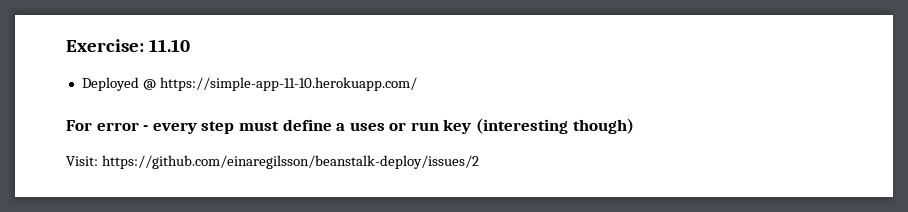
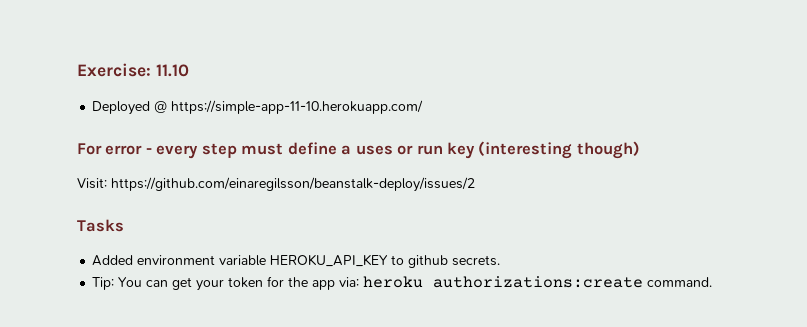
(479, 162) none -> [77,219,124,232] [92,254,501,268] [92,276,713,291] // Tasks // Added environment variable HEROKU_API_KEY to github secrets. // Tip: You can get your token for the app via: heroku authorizations:create command.

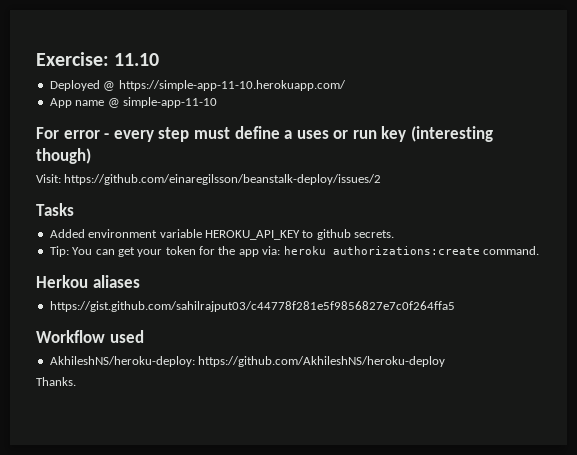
(424, 107) none -> [49,97,217,108] // App name @ simple-app-11-10
(713, 282) none -> [36,275,140,288] [49,301,455,312] [36,330,144,343] [49,356,446,367] [36,377,76,386] // Herkou aliases // https://gist.github.com/sahilrajput03/c44778f281e5f9856827e7c0f264ffa5 // Workflow used // AkhileshNS/heroku-deploy: https://github.com/AkhileshNS/heroku-deploy // Thanks.

